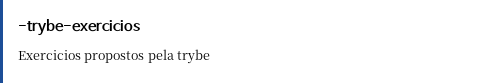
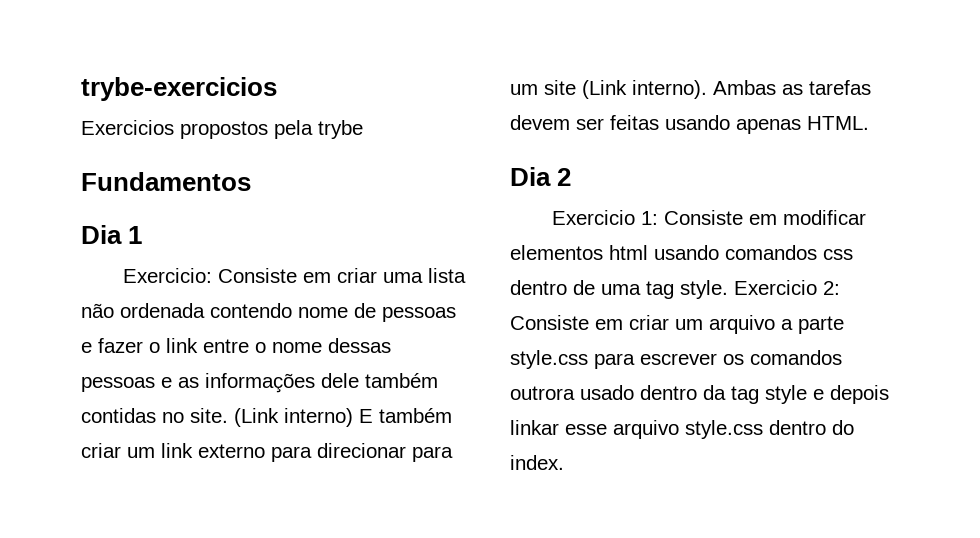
[18,19,140,36] -trybe-exercicios -> [81,77,277,101] trybe-exercicios
(211, 56) none -> [81,172,251,191] [81,225,143,244] [122,268,466,283] [81,303,456,322] [81,338,391,353] [81,373,438,393] [81,408,452,427] [81,443,453,462] [510,80,871,99] [510,115,869,134] [510,167,572,186] [551,210,866,225] [510,245,853,260] [510,280,840,299] [510,315,844,334] [510,350,842,369] [510,385,889,404] [510,420,854,439] [510,455,564,470] // Fundamentos // Dia 1 // Exercicio: Consiste em criar uma lista não ordenada contendo nome de pessoas e fazer o link entre o nome dessas pessoas e as informações dele também contidas no site. (Link interno) E também criar um link externo para direcionar para um site (Link interno). Ambas as tarefas devem ser feitas usando apenas HTML. // Dia 2 // Exercicio 1: Consiste em modificar elementos html usando comandos css dentro de uma tag style. Exercicio 2: Consiste em criar um arquivo a parte style.css para escrever os comandos outrora usado dentro da tag style e depois linkar esse arquivo style.css dentro do index.

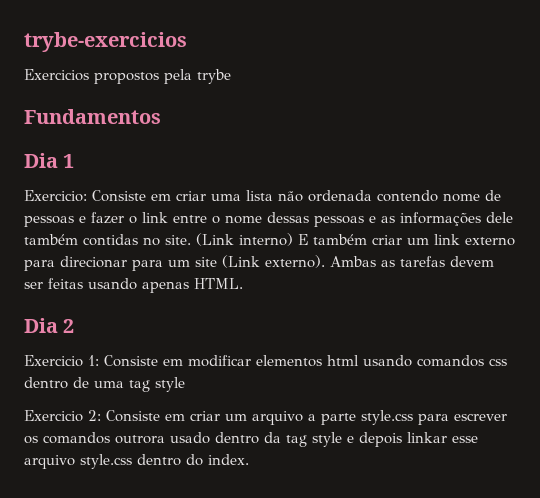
[632,80,707,99] interno). -> [265,255,325,268] externo).
[680,280,728,299] style. -> [155,377,185,392] style //

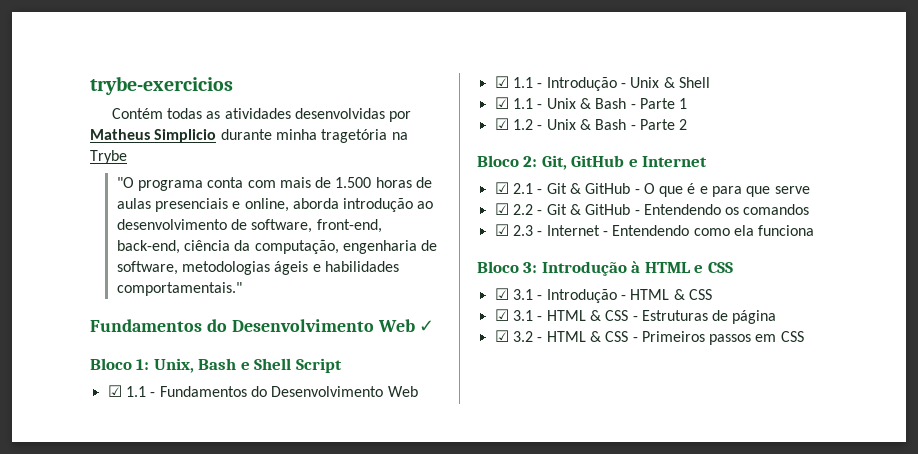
[24,69,231,84] [24,109,161,124] [24,153,75,168] [24,190,501,202] [24,212,513,227] [24,233,515,246] [24,255,494,271] [24,278,243,293] [24,318,75,333] [24,355,507,367] [24,377,185,392] [24,410,507,425] [24,432,478,447] [24,454,249,469] Exercicios propostos pela trybe // Fundamentos // Dia 1 // Exercicio: Consiste em criar uma lista não ordenada contendo nome de pessoas e fazer o link entre o nome dessas pessoas e as informações dele também contidas no site. (Link interno) E também criar um link externo para direcionar para um site (Link externo). Ambas as tarefas devem ser feitas usando apenas HTML. // Dia 2 // Exercicio 1: Consiste em modificar elementos html usando comandos css dentro de uma tag style // Exercicio 2: Consiste em criar um arquivo a parte style.css para escrever os comandos outrora usado dentro da tag style e depois linkar esse arquivo style.css dentro do index. -> [111,108,412,122] [90,129,408,143] [90,150,127,164] [116,177,433,191] [116,198,434,212] [116,219,382,233] [116,240,438,254] [116,261,399,275] [116,282,242,296] [90,319,435,332] [90,358,342,373] [107,385,418,397] [494,76,710,91] [494,97,688,109] [494,118,688,130] [477,155,708,170] [494,182,810,197] [494,203,810,215] [494,224,815,236] [477,261,733,276] [494,288,712,303] [494,309,777,324] [494,330,804,345] Contém todas as atividades desenvolvidas por Matheus Simplicio durante minha tragetória na Trybe // "O programa conta com mais de 1.500 horas de aulas presenciais e online, aborda introdução ao desenvolvimento de software, front-end, back-end, ciência da computação, engenharia de software, metodologias ágeis e habilidades comportamentais." // Fundamentos do Desenvolvimento Web ✓ // Bloco 1: Unix, Bash e Shell Script // ☑ 1.1 - Fundamentos do Desenvolvimento Web // ☑ 1.1 - Introdução - Unix & Shell // ☑ 1.1 - Unix & Bash - Parte 1 // ☑ 1.2 - Unix & Bash - Parte 2 // Bloco 2: Git, GitHub e Internet // ☑ 2.1 - Git & GitHub - O que é e para que serve // ☑ 2.2 - Git & GitHub - Entendendo os comandos // ☑ 2.3 - Internet - Entendendo como ela funciona // Bloco 3: Introdução à HTML e CSS // ☑ 3.1 - Introdução - HTML & CSS // ☑ 3.1 - HTML & CSS - Estruturas de página // ☑ 3.2 - HTML & CSS - Primeiros passos em CSS

